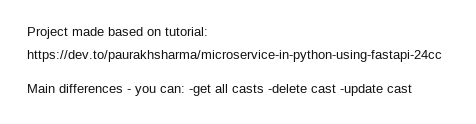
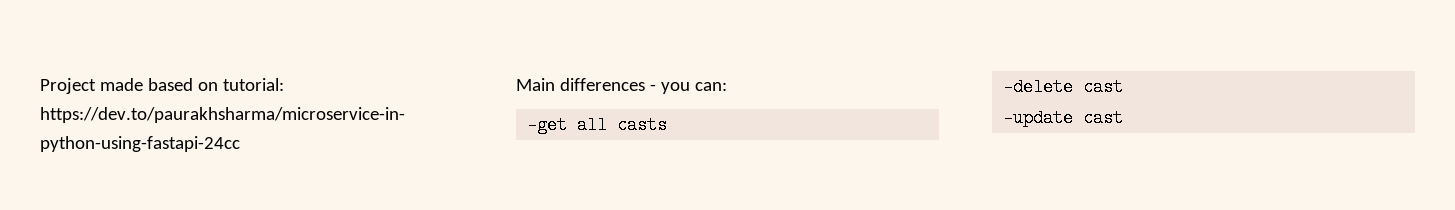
(185, 89) none -> (727, 86) //
(264, 88) none -> (668, 125) //
(336, 88) none -> (1124, 87) //

